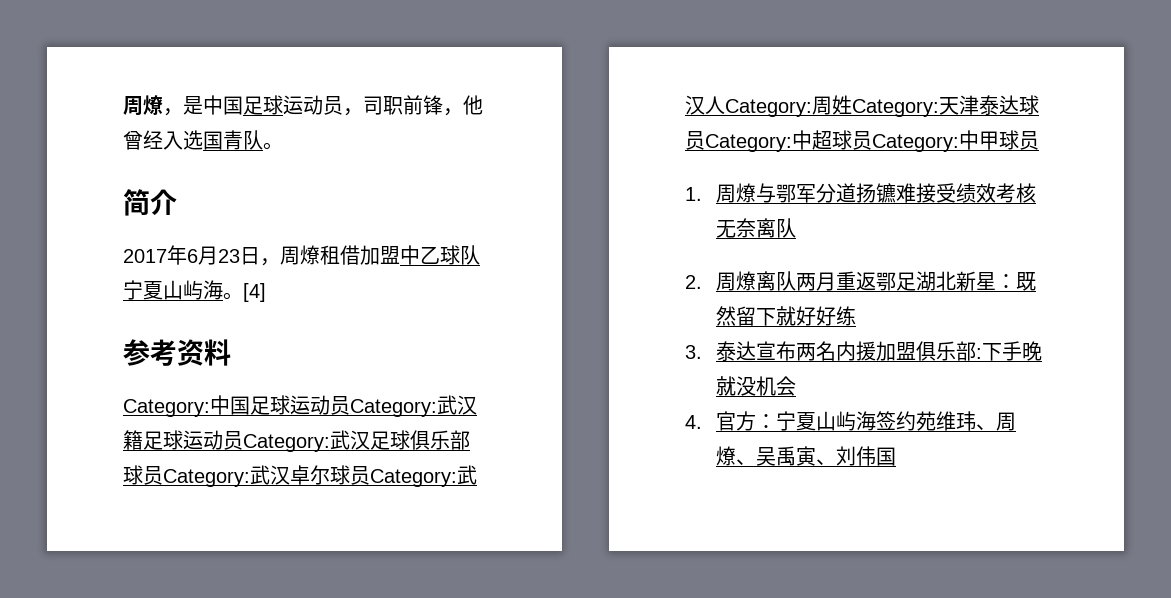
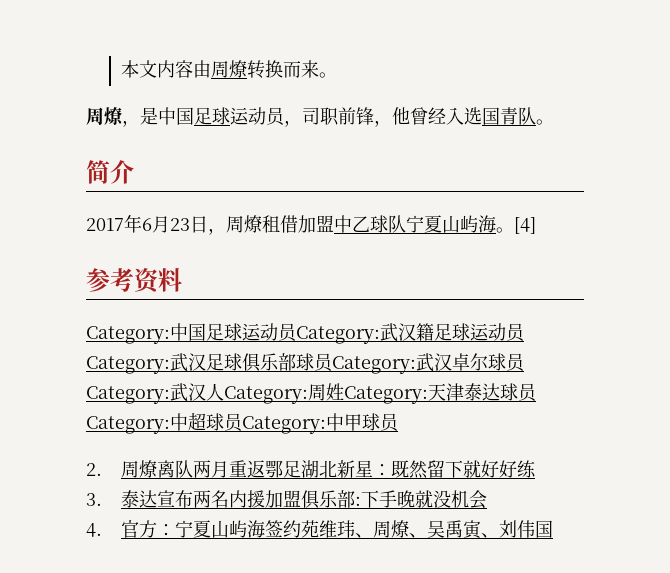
(123, 105) none -> [121,60,338,79] 本文内容由周燎转换而来。 //
[685,183,1037,203] [716,218,797,238] // 1.周燎与鄂军分道扬镳难接受绩效考核无奈离队 -> (400, 422) none

